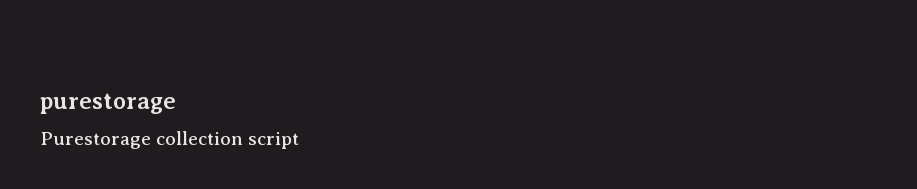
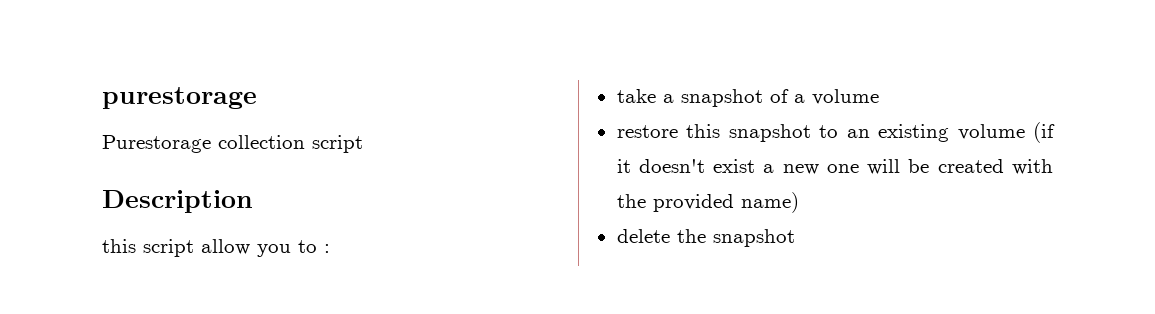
(300, 140) none -> [102,190,253,213] [102,239,330,257] [616,89,879,107] [616,122,1055,143] [616,159,1053,175] [616,192,799,213] [616,229,795,247] // Description // this script allow you to : // take a snapshot of a volume // restore this snapshot to an existing volume (if it doesn't exist a new one will be created with the provided name) // delete the snapshot

